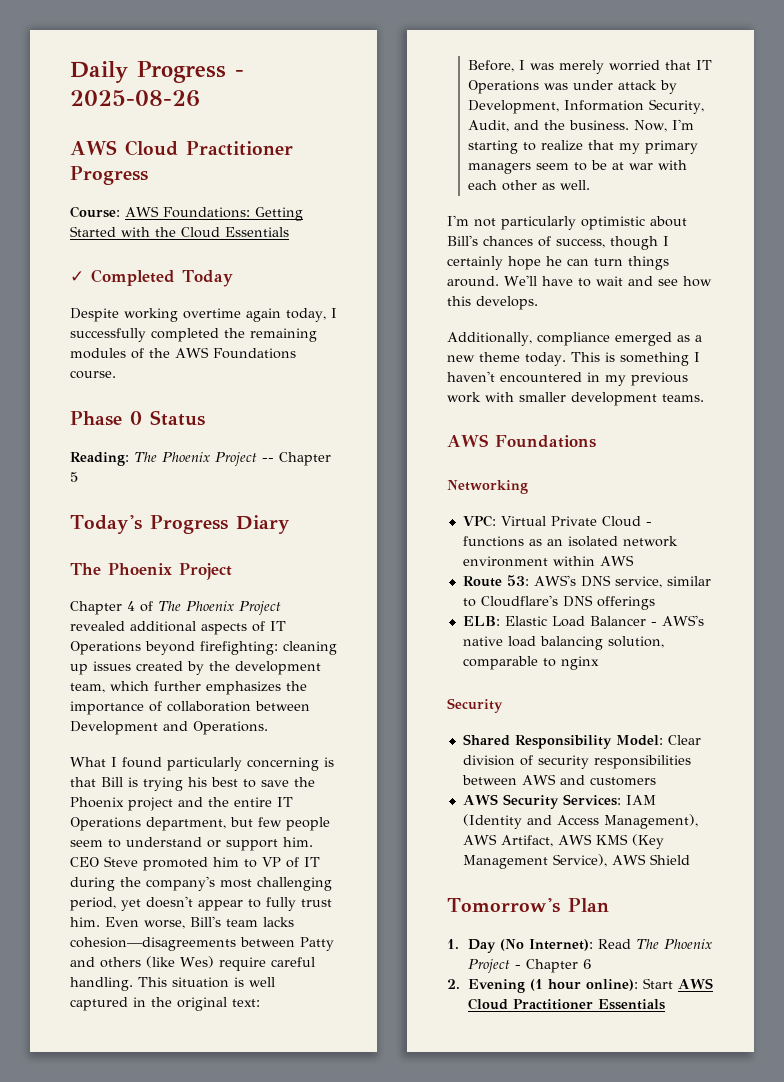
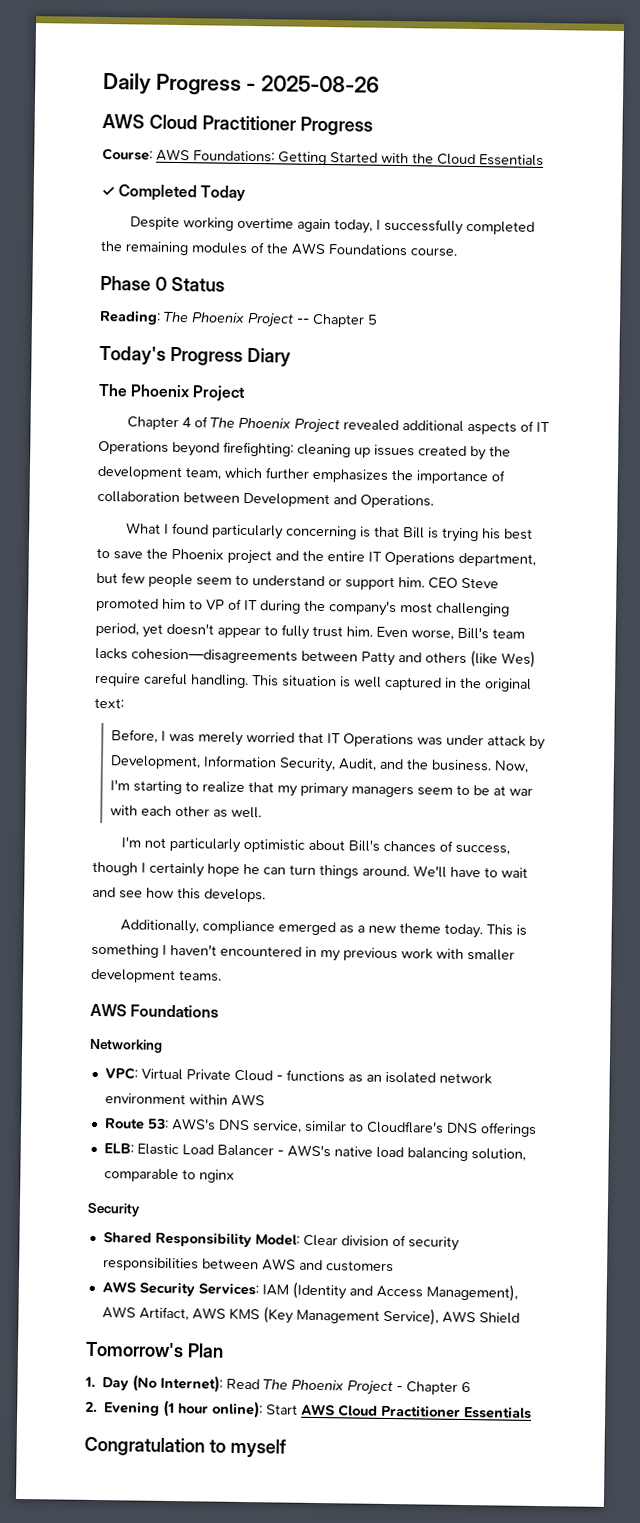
(666, 1004) none -> [84,1436,286,1458] // Congratulation to myself

